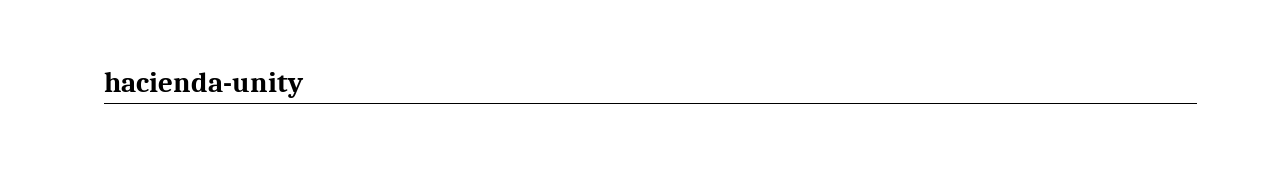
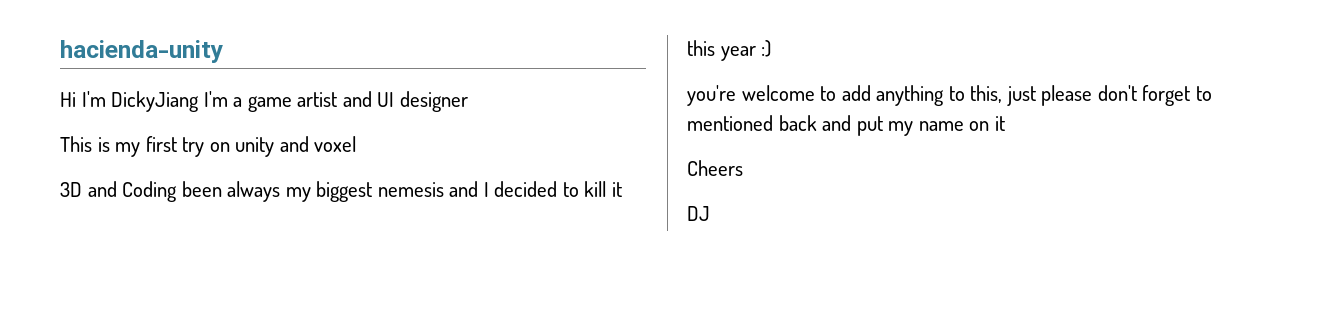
(304, 84) none -> [60,91,468,112] [60,136,357,157] [60,181,622,202] [687,40,772,61] [687,85,1212,106] [687,115,1005,136] [687,160,743,176] [687,206,710,221] // Hi I'm DickyJiang I'm a game artist and UI designer // This is my first try on unity and voxel // 3D and Coding been always my biggest nemesis and I decided to kill it this year :) // you're welcome to add anything to this, just please don't forget to mentioned back and put my name on it // Cheers // DJ

